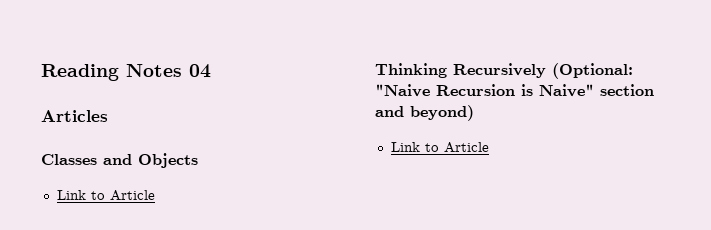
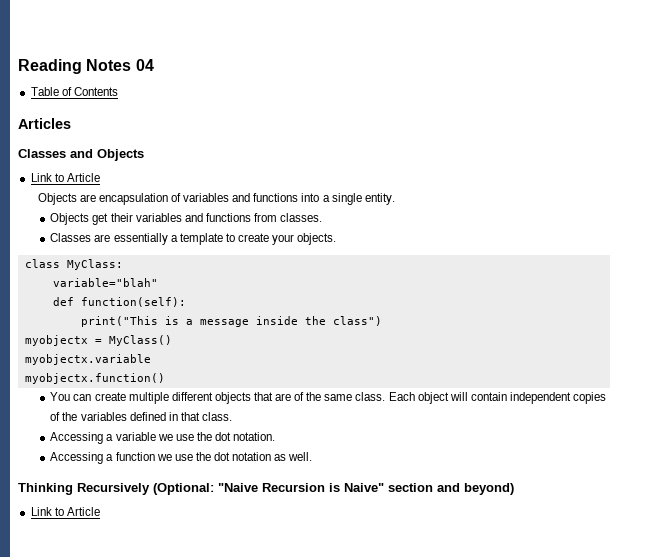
(211, 71) none -> [30,87,118,96] // Table of Contents
(155, 195) none -> [37,193,395,205] [50,213,323,225] [50,233,337,245] [24,259,123,270] [52,278,158,287] [52,297,186,307] [80,316,382,327] [24,335,172,346] [24,354,151,365] [24,373,165,384] [50,392,607,404] [50,412,232,421] [50,432,276,444] [50,452,313,464] // Objects are encapsulation of variables and functions into a single entity. // Objects get their variables and functions from classes. // Classes are essentially a template to create your objects. // class MyClass: // variable="blah" // def function(self): // print("This is a message inside the class") // myobjectx = MyClass() // myobjectx.variable // myobjectx.function() // You can create multiple different objects that are of the same class. Each object will contain independent copies of the variables defined in that class. // Accessing a variable we use the dot notation. // Accessing a function we use the dot notation as well.

